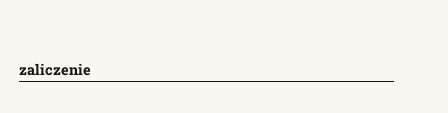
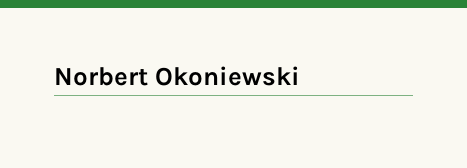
[19,63,91,76] zaliczenie -> [54,66,301,86] Norbert Okoniewski

